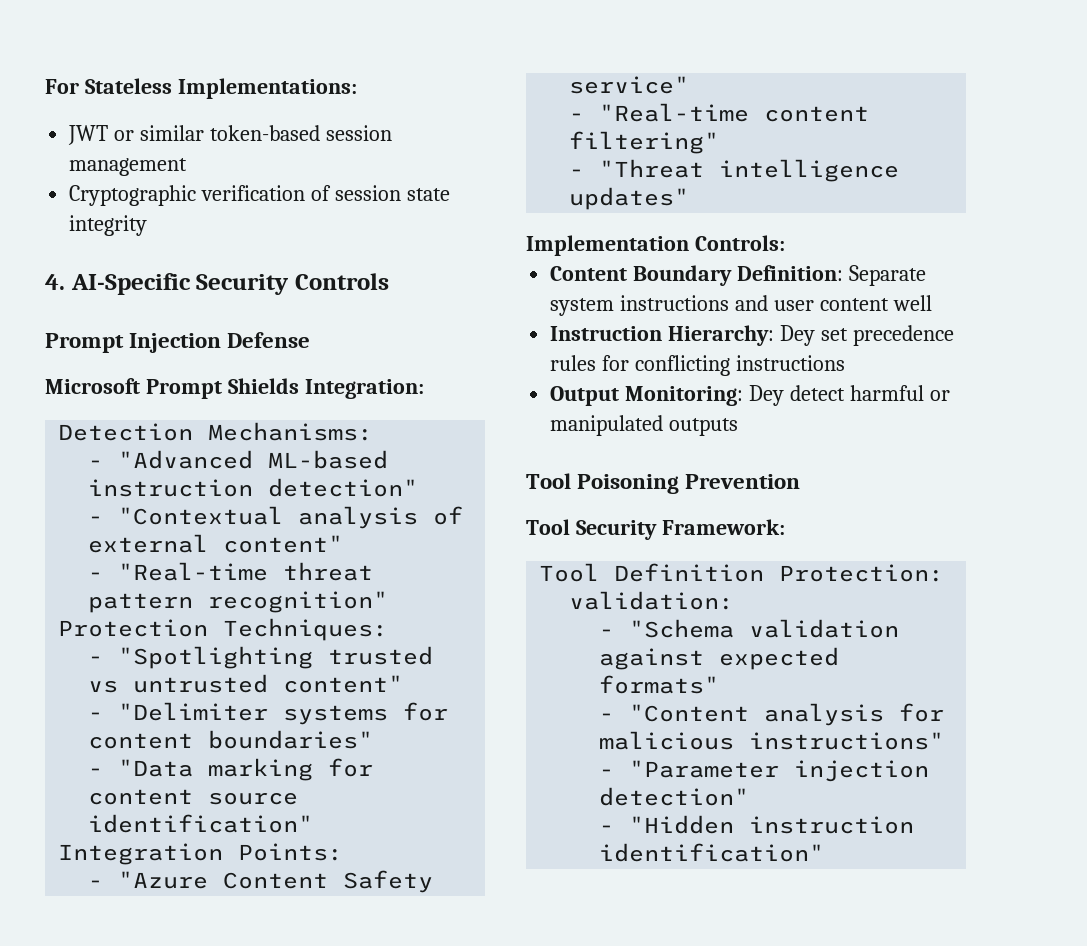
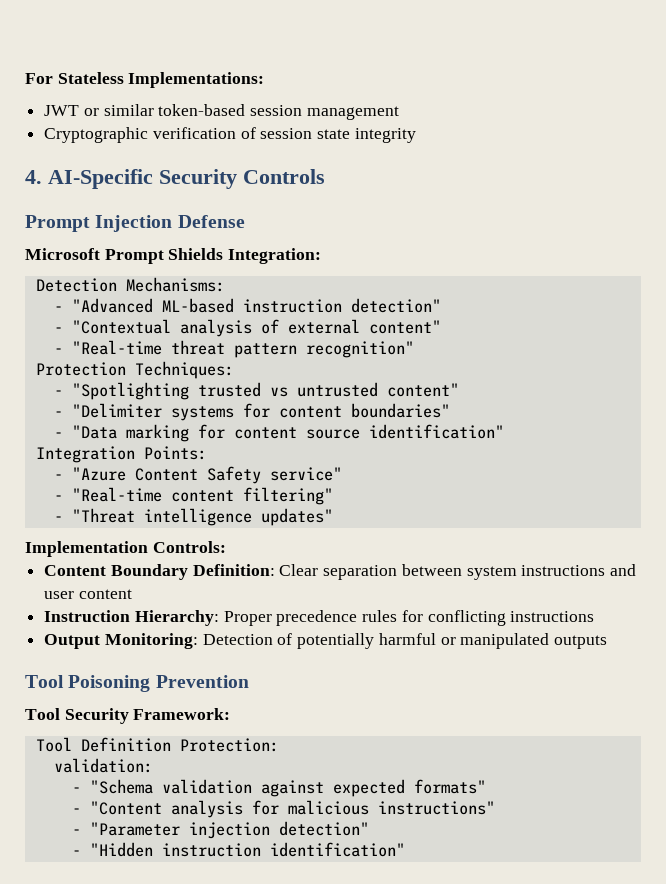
[849,265,927,286] Separate -> [279,564,462,580] Clear separation between
[892,295,932,311] well -> (132, 594) none
[780,325,849,346] Dey set -> [223,611,272,626] Proper
[749,385,846,406] Dey detect -> [202,633,375,649] Detection of potentially

